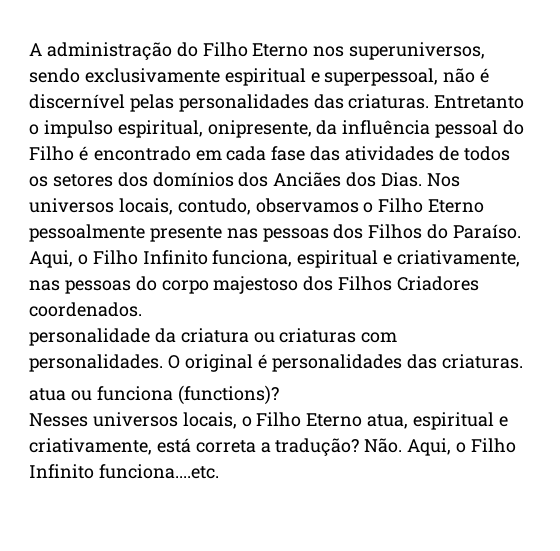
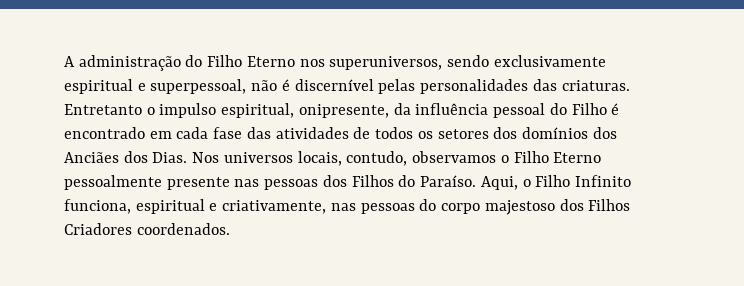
[29,328,398,346] [29,354,524,372] [29,385,279,405] [29,412,508,430] [29,438,516,456] [29,464,219,479] // personalidade da criatura ou criaturas com personalidades. O original é personalidades das criaturas. // atua ou funciona (functions)? // Nesses universos locais, o Filho Eterno atua, espiritual e criativamente, está correta a tradução? Não. Aqui, o Filho Infinito funciona....etc. -> (230, 229) none

